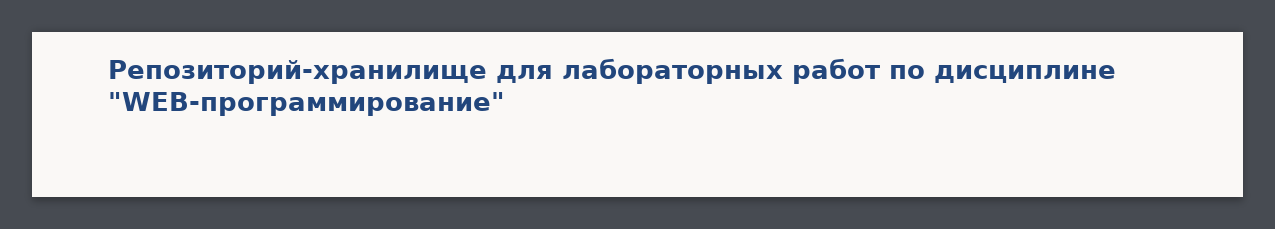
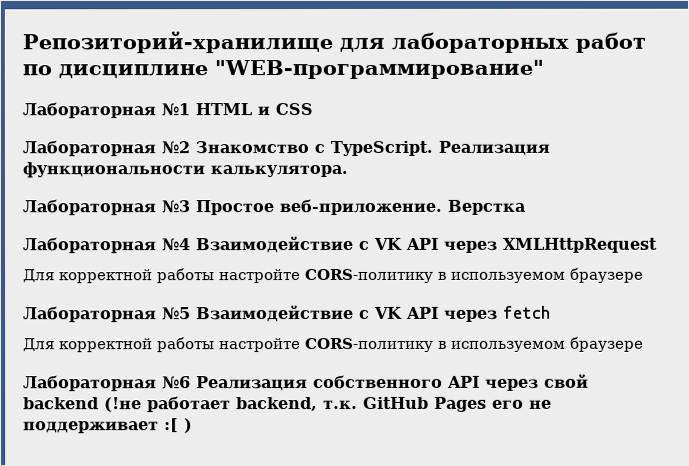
(505, 104) none -> [22,102,313,119] [22,140,550,157] [22,161,348,179] [22,198,525,216] [23,235,658,254] [23,267,644,284] [23,304,551,323] [23,336,644,353] [23,373,589,392] [23,396,552,413] [23,418,193,434] // Лабораторная №1 HTML и CSS // Лабораторная №2 Знакомство с TypeScript. Реализация функциональности калькулятора. // Лабораторная №3 Простое веб-приложение. Верстка // Лабораторная №4 Взаимодействие с VK API через XMLHttpRequest // Для корректной работы настройте CORS-политику в используемом браузере // Лабораторная №5 Взаимодействие с VK API через fetch // Для корректной работы настройте CORS-политику в используемом браузере // Лабораторная №6 Реализация собственного API через свой backend (!не работает backend, т.к. GitHub Pages его не поддерживает :[ )

